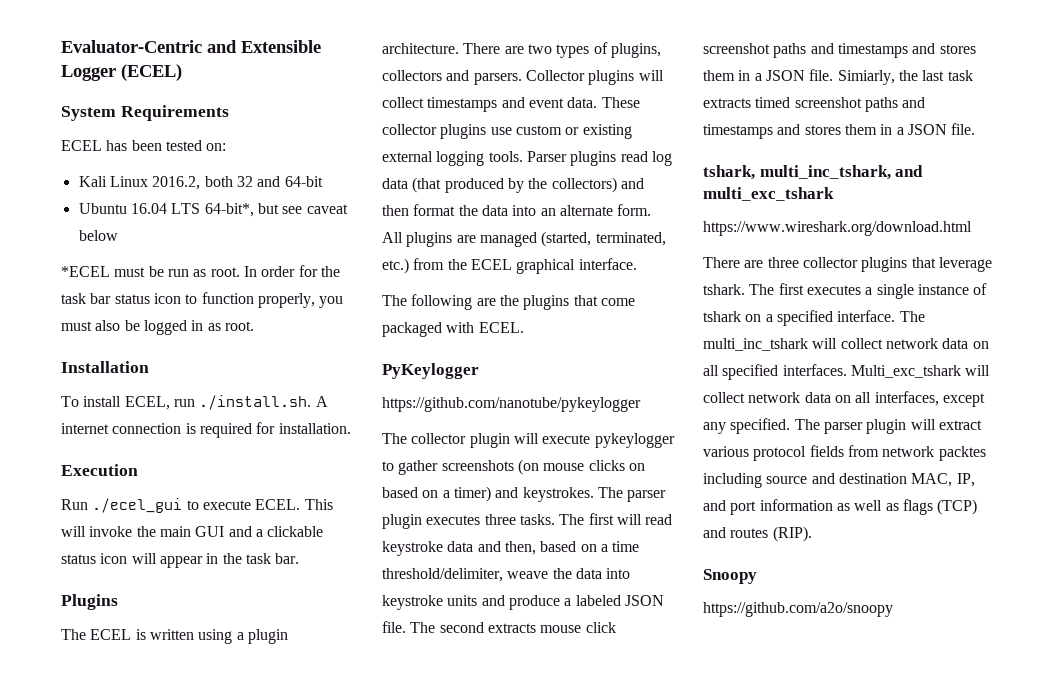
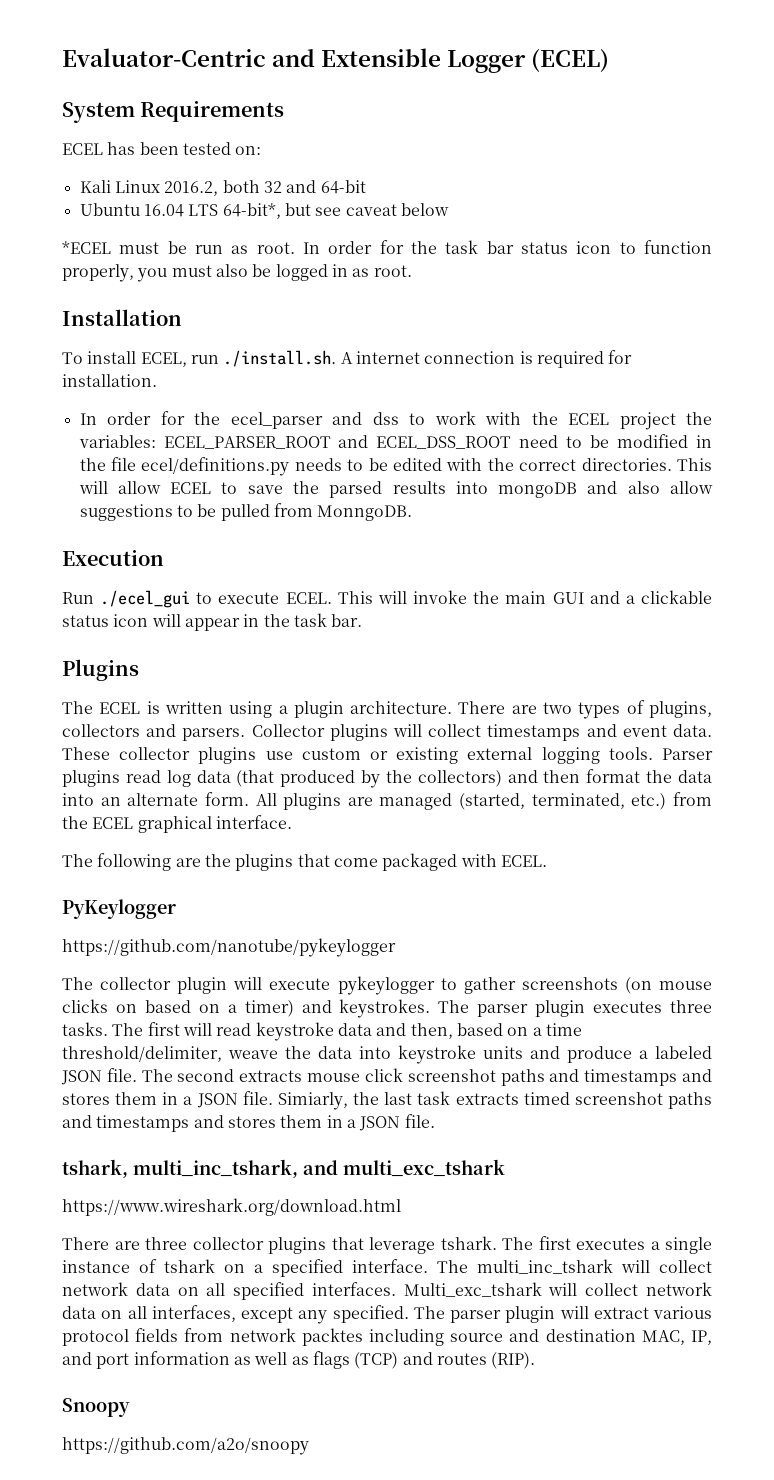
(351, 428) none -> [79,411,712,430] [78,434,712,449] [79,457,712,476] [78,481,713,498] [79,503,413,521] // In order for the ecel_parser and dss to work with the ECEL project the variables: ECEL_PARSER_ROOT and ECEL_DSS_ROOT need to be modified in the file ecel/definitions.py needs to be edited with the correct directories. This will allow ECEL to save the parsed results into mongoDB and also allow suggestions to be pulled from MonngoDB.

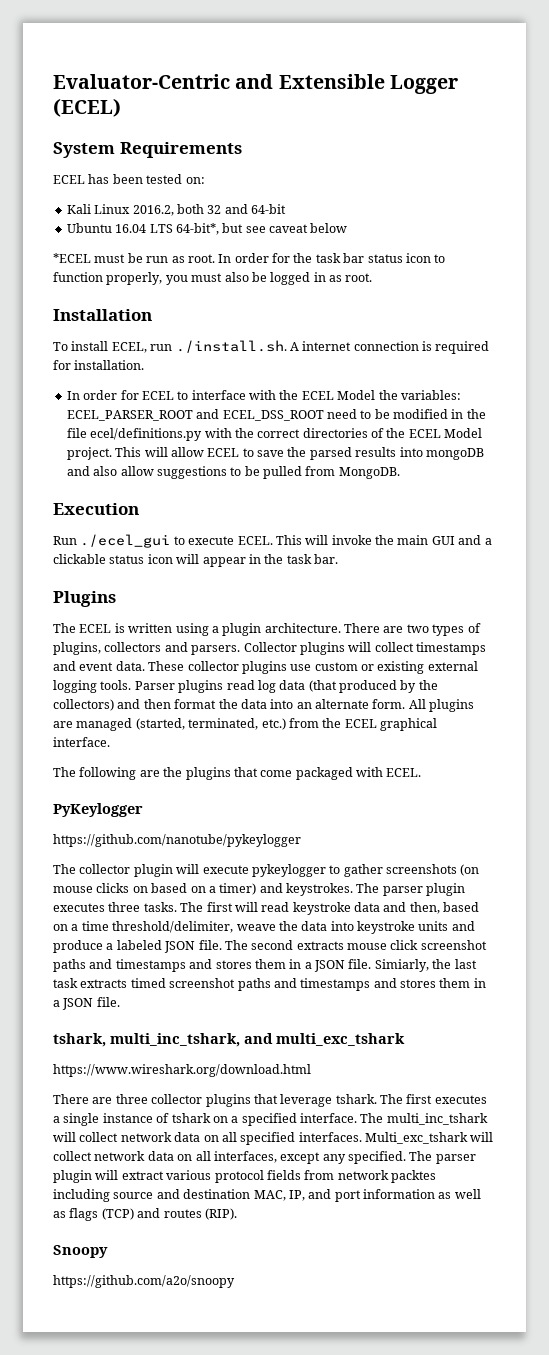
[194,411,476,429] the ecel_parser and dss to work -> [141,390,246,400] ECEL to interface
[619,412,676,430] project -> [337,390,376,400] Model
[294,458,672,471] needs to be edited with the correct directories. -> [204,428,483,438] [66,447,112,460] with the correct directories of the ECEL Model project.
[317,505,413,521] MonngoDB. -> [338,467,400,479] MongoDB.

